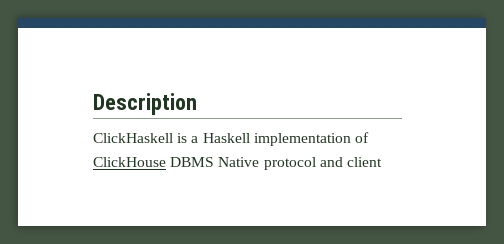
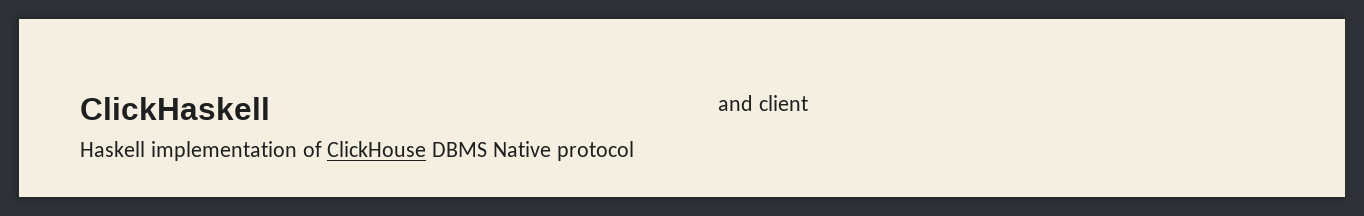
[93,93,197,115] [93,133,199,143] Description // ClickHaskell is a -> [80,97,270,120] ClickHaskell //
(369, 137) // -> (322, 149) none

